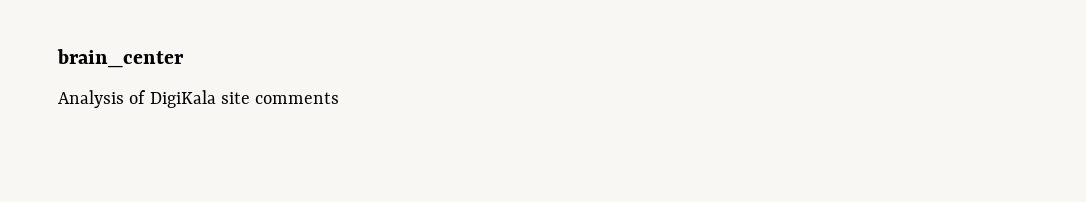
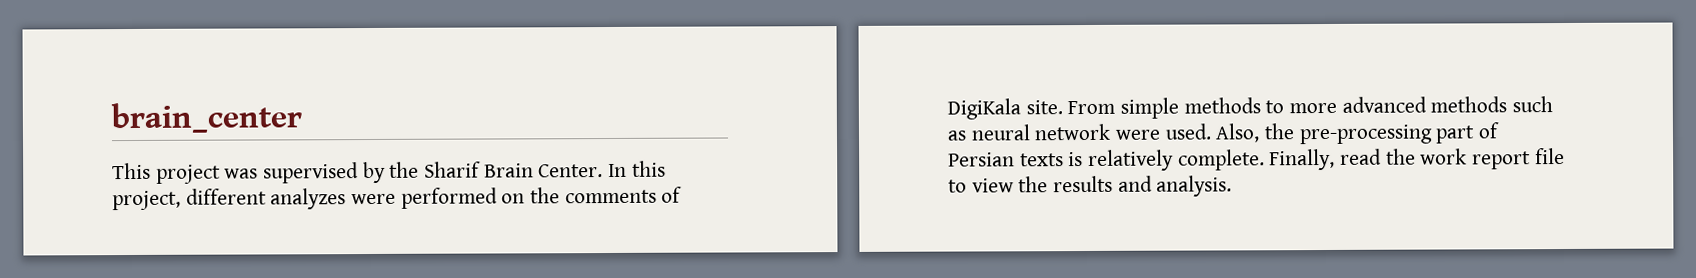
[58,90,340,108] Analysis of DigiKala site comments -> [112,160,666,184] [112,186,683,211] [947,96,1554,120] [947,122,1501,145] [948,148,1565,171] [948,175,1233,197] This project was supervised by the Sharif Brain Center. In this project, different analyzes were performed on the comments of DigiKala site. From simple methods to more advanced methods such as neural network were used. Also, the pre-processing part of Persian texts is relatively complete. Finally, read the work report file to view the results and analysis.

